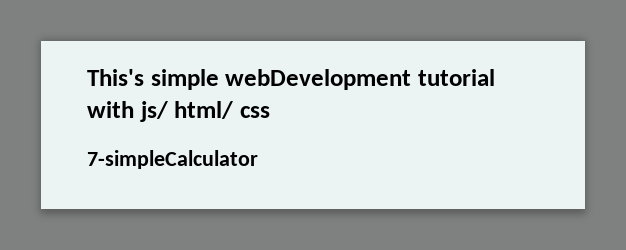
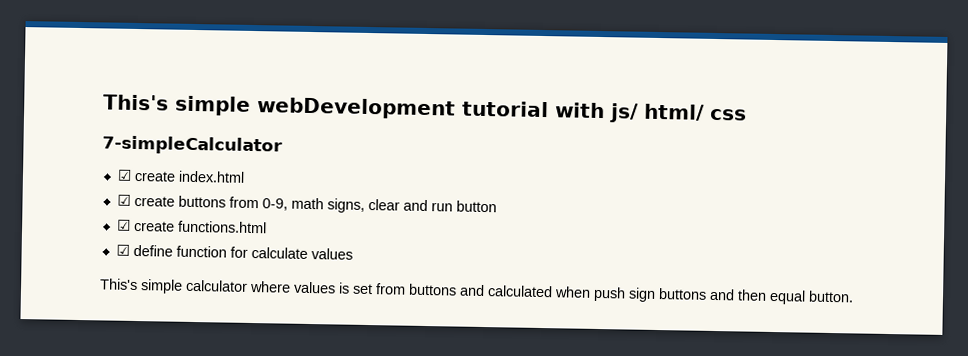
(258, 159) none -> [116,169,245,183] [116,194,497,213] [116,219,267,234] [115,244,353,260] [100,278,854,305] // ☑ create index.html // ☑ create buttons from 0-9, math signs, clear and run button // ☑ create functions.html // ☑ define function for calculate values // This's simple calculator where values is set from buttons and calculated when push sign buttons and then equal button.

